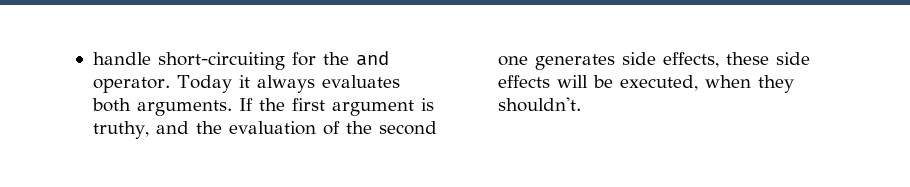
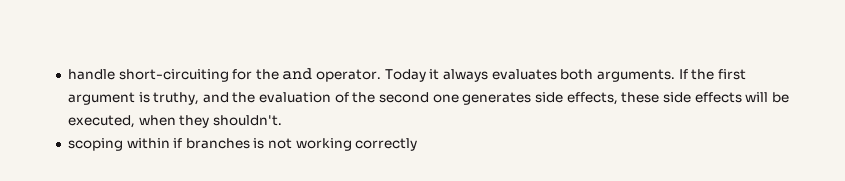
(581, 104) none -> [67,138,418,151] // scoping within if branches is not working correctly

